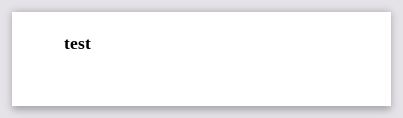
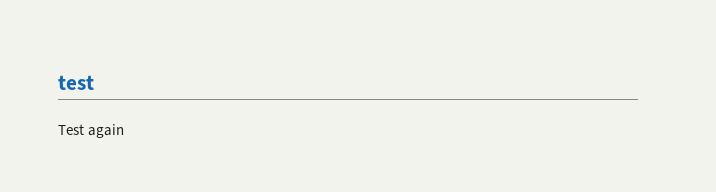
(91, 44) none -> [58,124,125,138] // Test again

